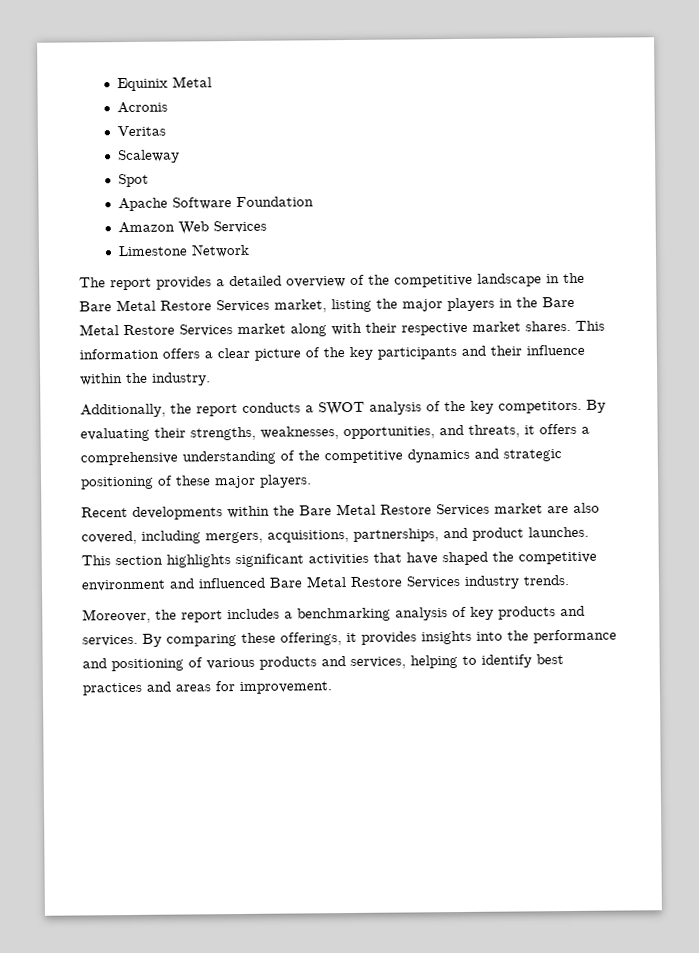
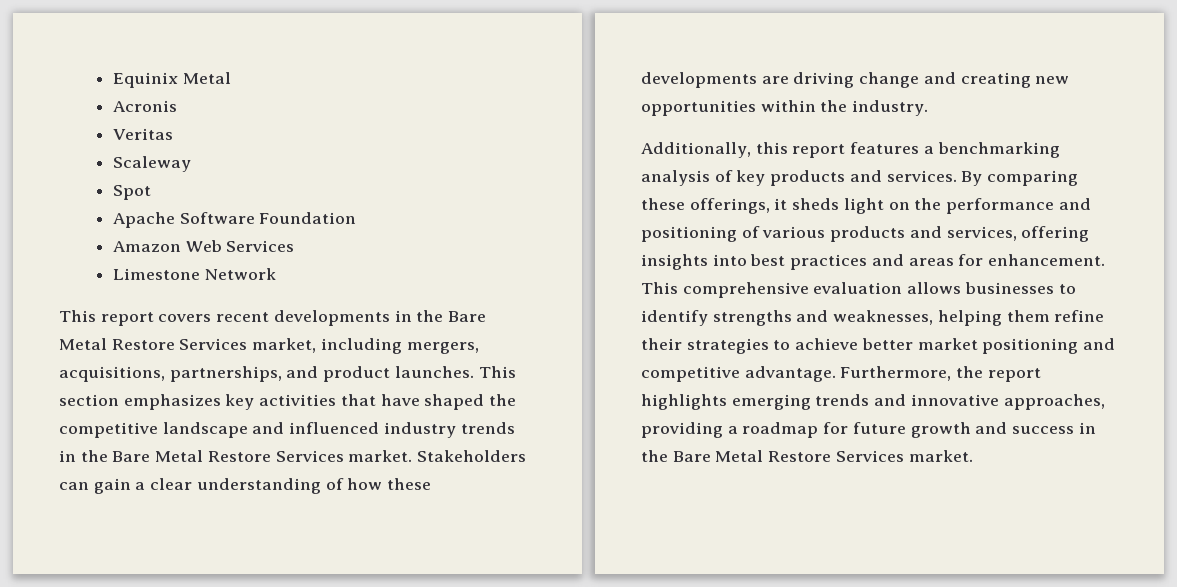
[79,273,542,291] The report provides a detailed overview of the competitive landscape -> [59,310,390,326] This report covers recent developments
[331,296,575,313] [79,320,605,337] [79,344,585,361] [80,372,211,386] [80,399,606,418] [80,423,590,442] [80,448,562,466] [80,474,312,490] [81,502,600,520] [81,530,137,545] listing the major players in the Bare Metal Restore Services market along with their respective market shares. This information offers a clear picture of the key participants and their influence within the industry. // Additionally, the report conducts a SWOT analysis of the key competitors. By evaluating their strengths, weaknesses, opportunities, and threats, it offers a comprehensive understanding of the competitive dynamics and strategic positioning of these major players. // Recent developments within the Bare Metal Restore Services market are also covered, -> (317, 345) none
[166,553,304,568] highlights significant -> [123,394,255,410] emphasizes key
[81,579,166,592] environment -> [162,422,248,438] landscape
[269,575,569,589] [82,608,280,624] Bare Metal Restore Services industry trends. // Moreover, the report includes -> [383,422,515,438] [59,450,527,462] [59,478,432,494] [641,72,1070,88] [641,100,929,116] [641,142,920,158] industry trends in the Bare Metal Restore Services market. Stakeholders can gain a clear understanding of how these developments are driving change and creating new opportunities within the industry. // Additionally, this report features
[361,630,503,645] provides insights into -> [792,198,910,214] sheds light on
[410,654,532,669] helping to identify -> [1021,226,1090,242] [641,254,747,270] offering insights into
[239,681,332,695] improvement. -> [988,254,1106,266] [641,282,1076,298] [641,310,1105,326] [641,338,1116,354] [641,366,1041,382] [641,394,1105,410] [641,422,1096,438] [641,450,973,462] enhancement. This comprehensive evaluation allows businesses to identify strengths and weaknesses, helping them refine their strategies to achieve better market positioning and competitive advantage. Furthermore, the report highlights emerging trends and innovative approaches, providing a roadmap for future growth and success in the Bare Metal Restore Services market.

